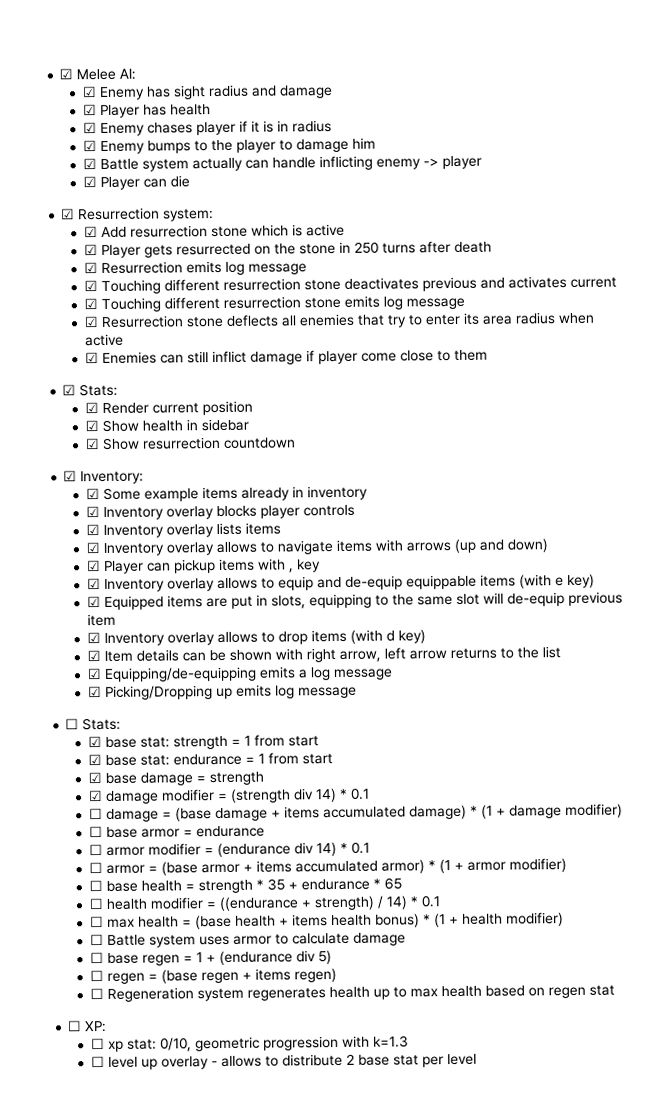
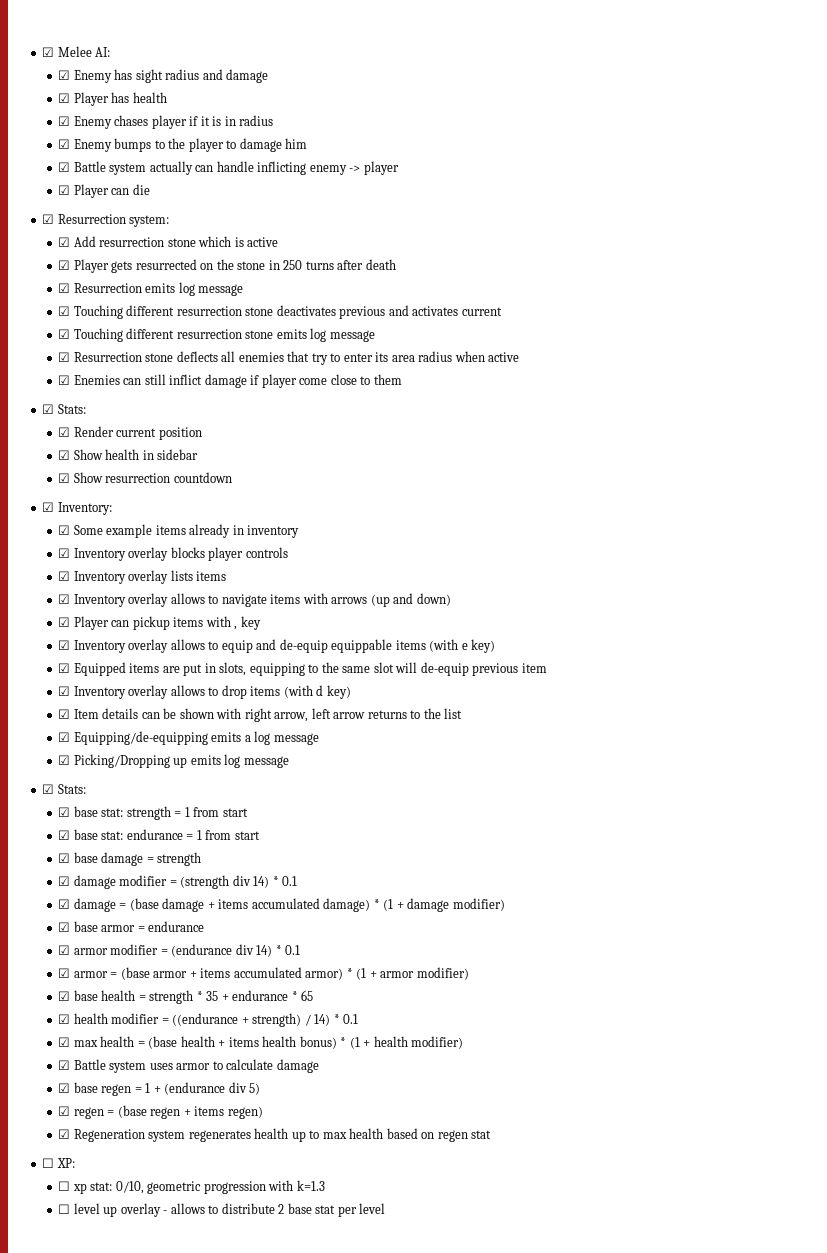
[65,718,80,730] ☐ -> [42,784,55,794] ☑
[88,808,103,820] ☐ -> [58,899,71,909] ☑
[88,825,103,838] ☐ -> [58,922,71,932] ☑
[88,843,103,856] ☐ -> [58,945,71,955] ☑
[88,861,103,874] ☐ -> [58,968,71,978] ☑
[88,879,103,892] ☐ -> [58,991,71,1001] ☑
[88,897,104,910] ☐ -> [58,1014,71,1024] ☑
[89,915,104,928] ☐ -> [58,1037,71,1047] ☑
[89,933,104,946] ☐ -> [58,1060,71,1070] ☑
[89,951,104,964] ☐ -> [58,1083,71,1093] ☑
[89,969,104,982] ☐ -> [58,1106,71,1116] ☑
[89,987,104,1000] ☐ -> [58,1129,71,1139] ☑

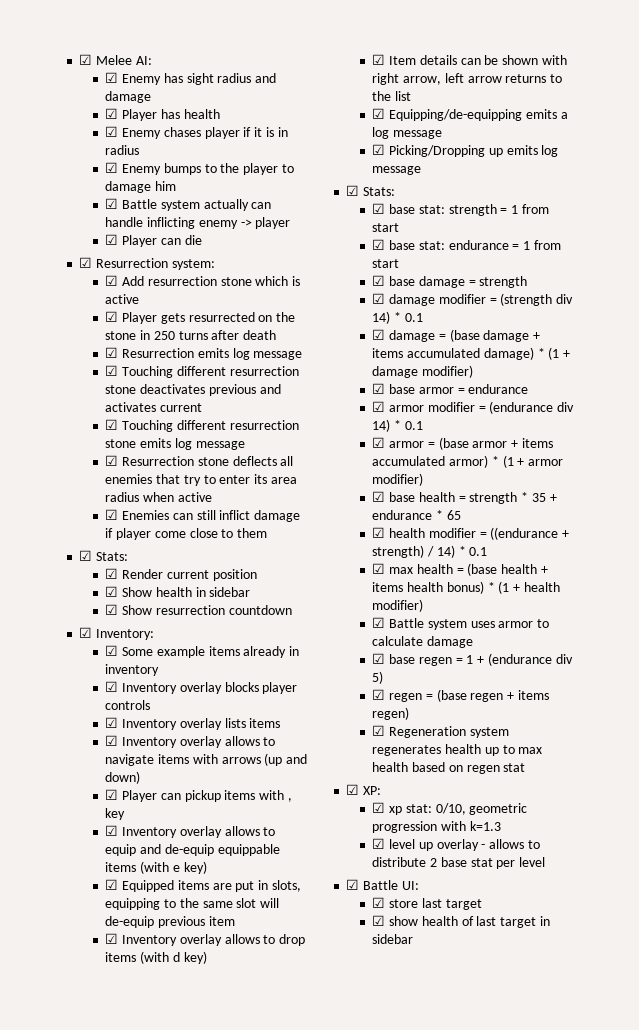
[42,1158,55,1168] ☐ -> [346,784,360,795] ☑
[58,1181,71,1191] ☐ -> [372,802,386,813] ☑
[58,1204,71,1214] ☐ -> [372,838,386,849] ☑
(386, 1208) none -> [346,879,419,890] [372,897,482,910] [372,915,551,928] [372,934,414,944] // ☑ Battle UI: // ☑ store last target // ☑ show health of last target in sidebar

